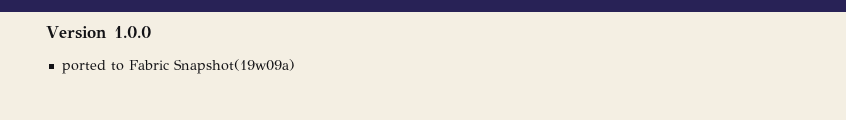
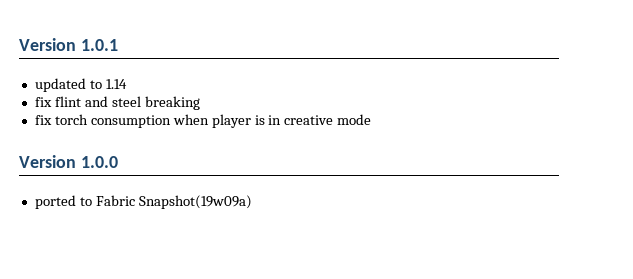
[46,26,107,39] Version -> [19,38,118,51] [34,78,127,92] [34,96,200,110] [34,114,372,128] [19,155,76,168] Version 1.0.1 // updated to 1.14 // fix flint and steel breaking // fix torch consumption when player is in creative mode // Version

